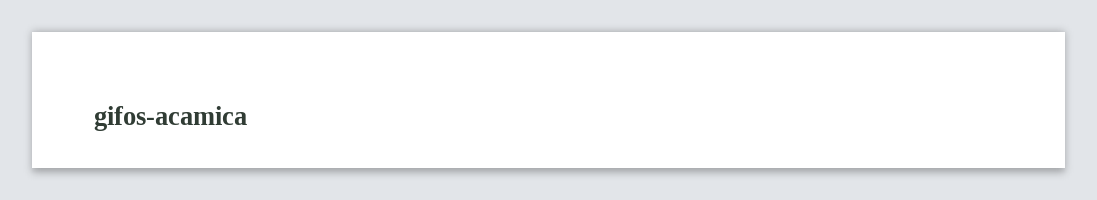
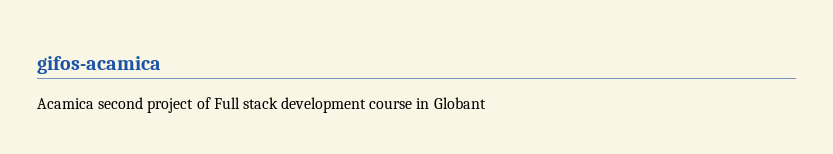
(247, 118) none -> [37,97,486,113] // Acamica second project of Full stack development course in Globant

